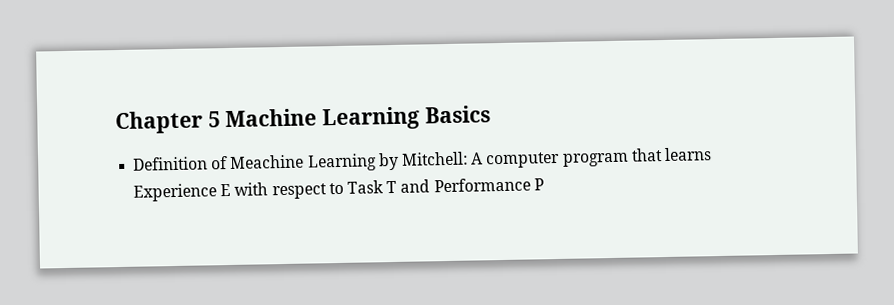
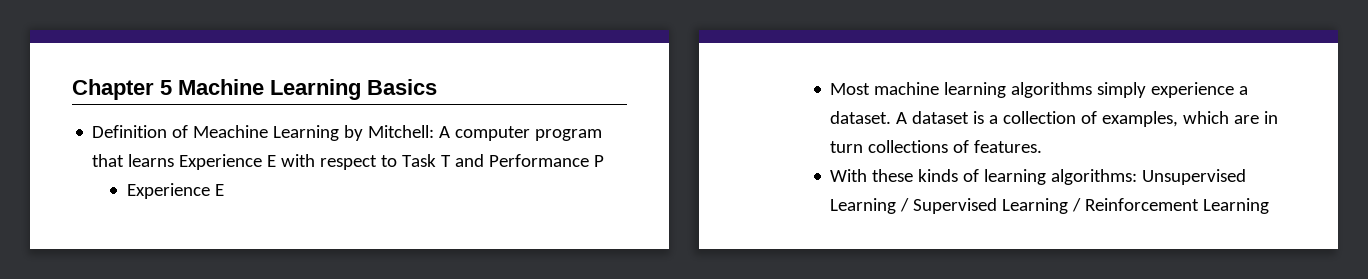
(544, 184) none -> [126,183,224,199] [830,82,1249,98] [830,111,1279,127] [830,140,1043,153] [830,169,1247,185] [830,198,1270,214] // Experience E // Most machine learning algorithms simply experience a dataset. A dataset is a collection of examples, which are in turn collections of features. // With these kinds of learning algorithms: Unsupervised Learning / Supervised Learning / Reinforcement Learning

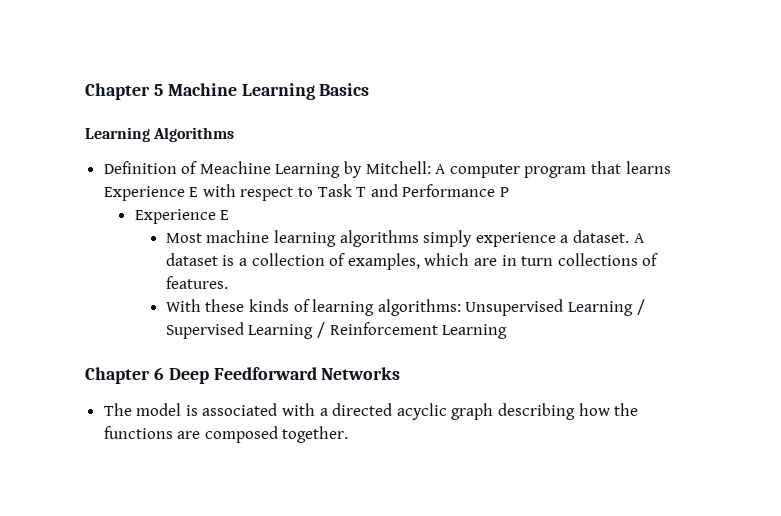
(437, 87) none -> [85,127,235,142] // Learning Algorithms
(1270, 206) none -> [85,367,401,384] [103,403,639,420] [103,426,349,443] // Chapter 6 Deep Feedforward Networks // The model is associated with a directed acyclic graph describing how the functions are composed together.

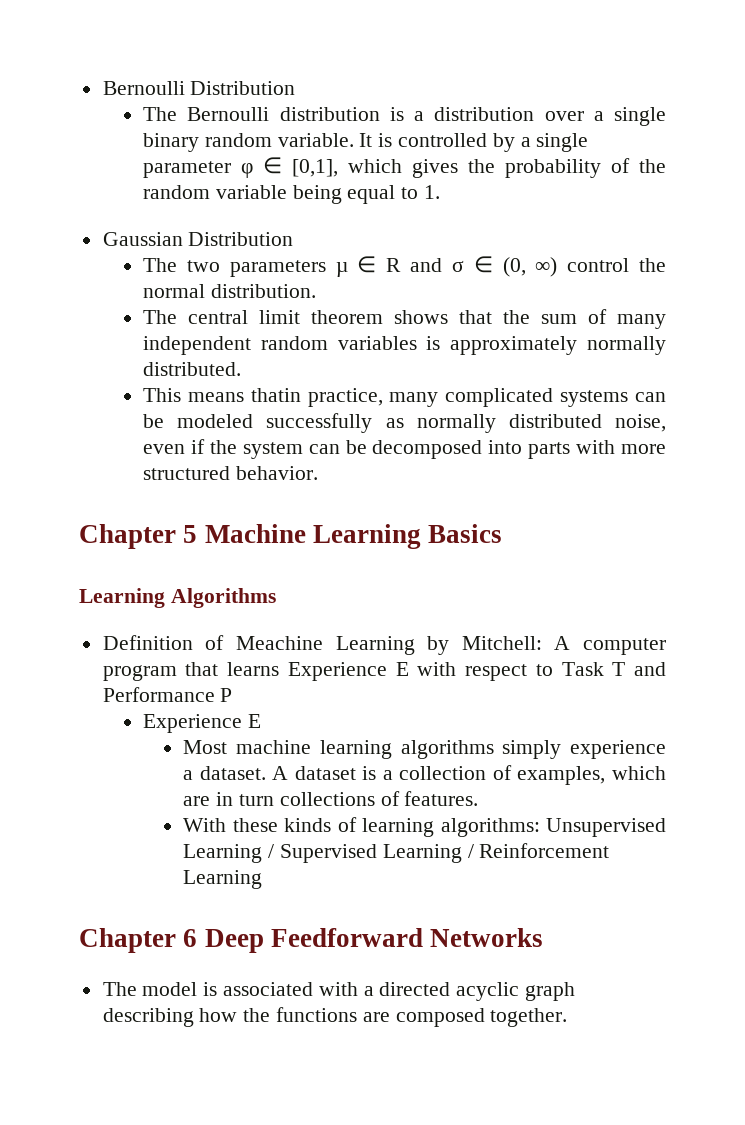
(85, 91) none -> [102,81,296,95] [143,107,667,126] [143,133,589,152] [143,157,667,178] [143,185,441,204] [102,232,294,246] [143,256,667,277] [143,284,316,298] [143,309,666,329] [143,336,666,355] [143,362,242,376] [143,388,667,407] [143,413,666,433] [143,439,666,459] [143,466,318,480] Bernoulli Distribution // The Bernoulli distribution is a distribution over a single binary random variable. It is controlled by a single parameter φ ∈ [0,1], which gives the probability of the random variable being equal to 1. // Gaussian Distribution // The two parameters µ ∈ R and σ ∈ (0, ∞) control the normal distribution. // The central limit theorem shows that the sum of many independent random variables is approximately normally distributed. // This means thatin practice, many complicated systems can be modeled successfully as normally distributed noise, even if the system can be decomposed into parts with more structured behavior. //

